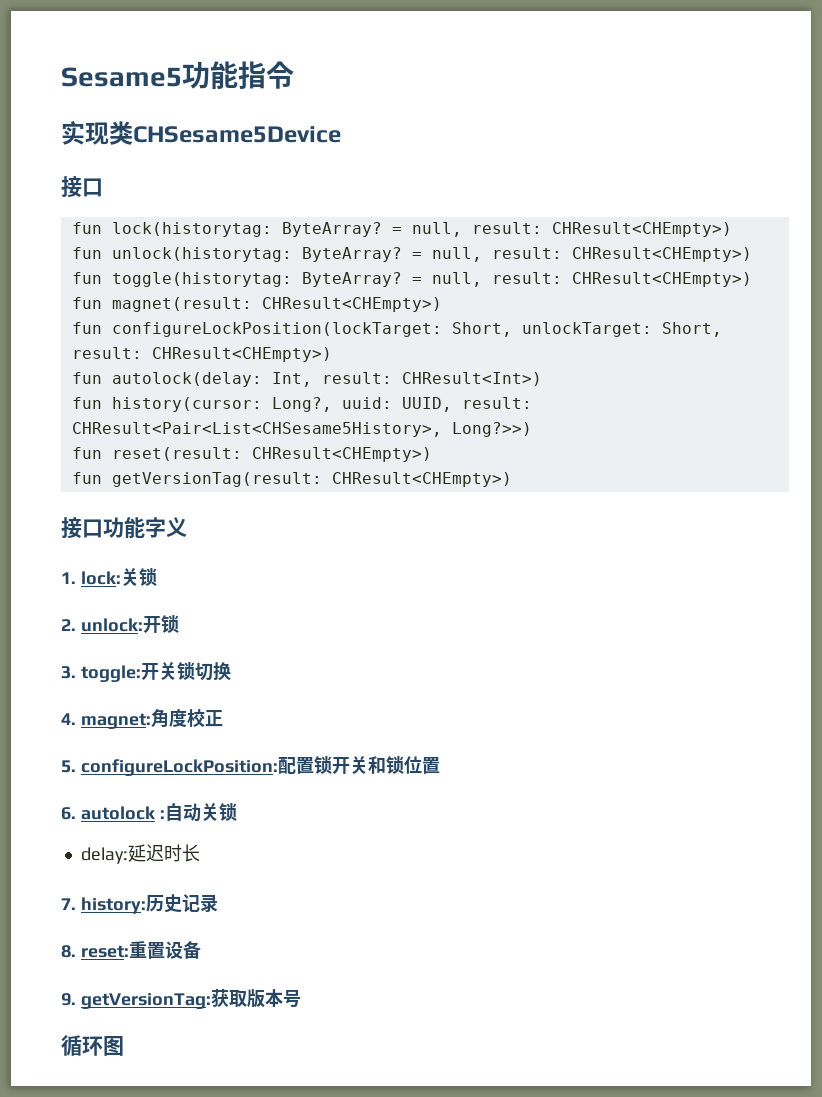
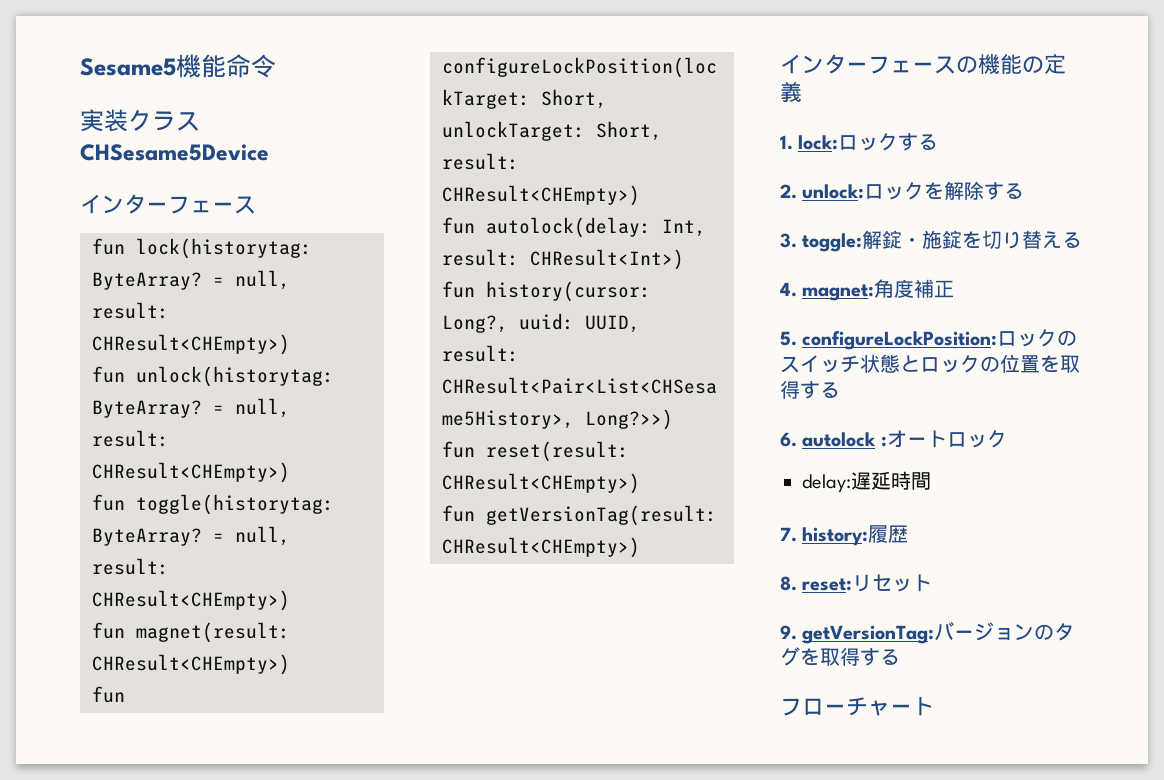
[182,61,266,89] 功能指 -> [176,54,251,78] 機能命
[61,121,133,145] 实现类 -> [80,109,200,132] 実装クラス
[61,176,103,198] 接口 -> [80,194,256,214] インターフェース
[61,517,187,539] 接口功能字义 -> [780,54,1066,74] [780,81,802,102] インターフェースの機能の定義
[120,568,157,586] 关锁 -> [838,133,939,151] ロックする
[142,615,179,633] [61,662,231,682] 开锁 // 3. toggle:开关锁切换 -> [864,181,1025,200] [780,230,1083,252] ロックを解除する // 3. toggle:解錠・施錠を切り替える
[186,709,205,727] 校 -> [914,279,935,298] 補
[277,756,404,774] 配置锁开关和锁 -> [997,329,1078,347] [780,354,1000,373] ロックのスイッチ状態とロックの
(440, 765) none -> [1040,355,1080,373] [780,380,840,399] を取得する
[164,803,237,822] 自动关锁 -> [886,430,1007,448] オートロック
[127,844,200,862] 延迟时长 -> [851,471,931,490] 遅延時間
[145,894,218,913] 历史记录 -> [868,525,909,543] 履歴
[128,941,201,959] 重置设备 -> [852,574,933,592] リセット
[210,988,301,1008] [61,1035,124,1056] 获取版本号 // 循环图 -> [934,621,1075,641] [780,647,900,666] [780,696,934,716] バージョンのタグを取得する // フローチャート

